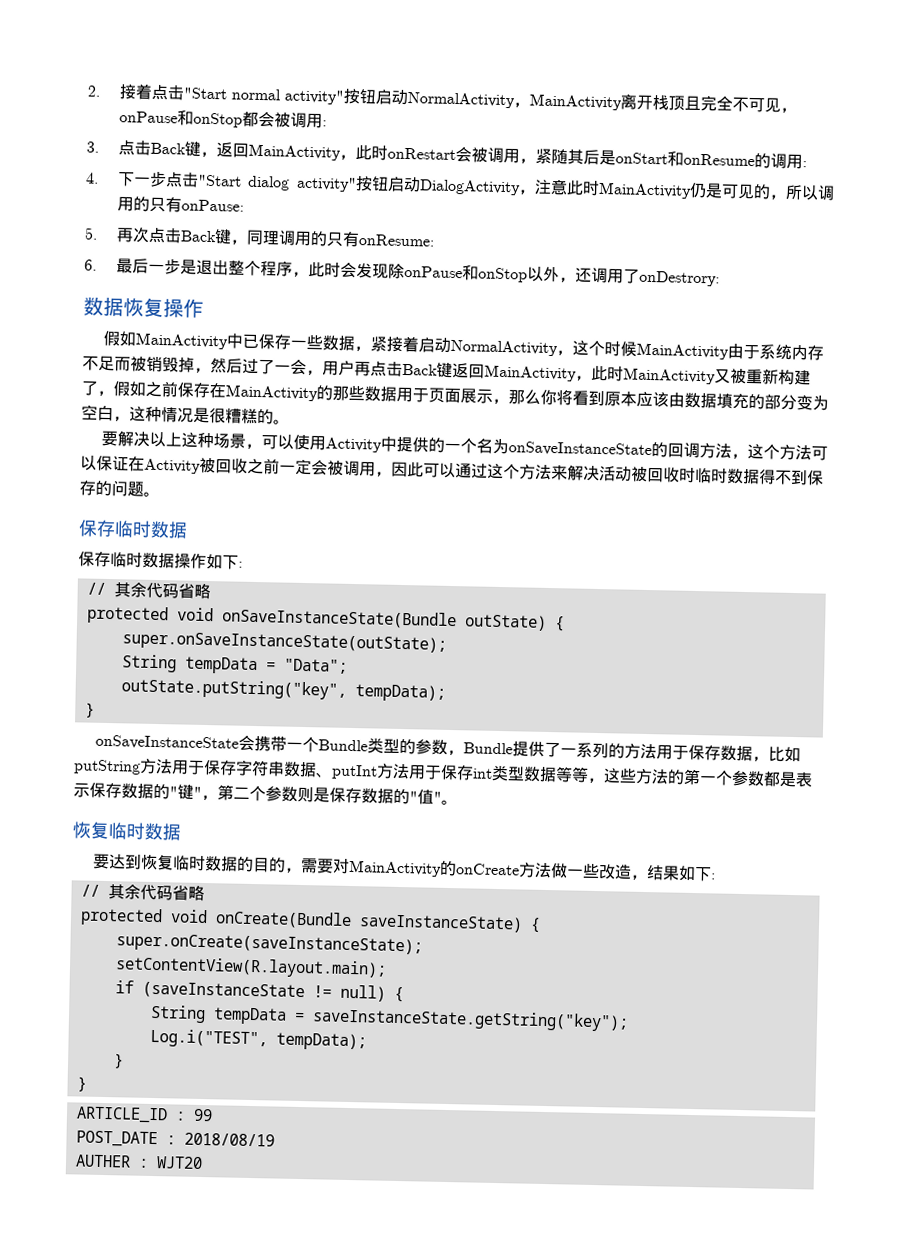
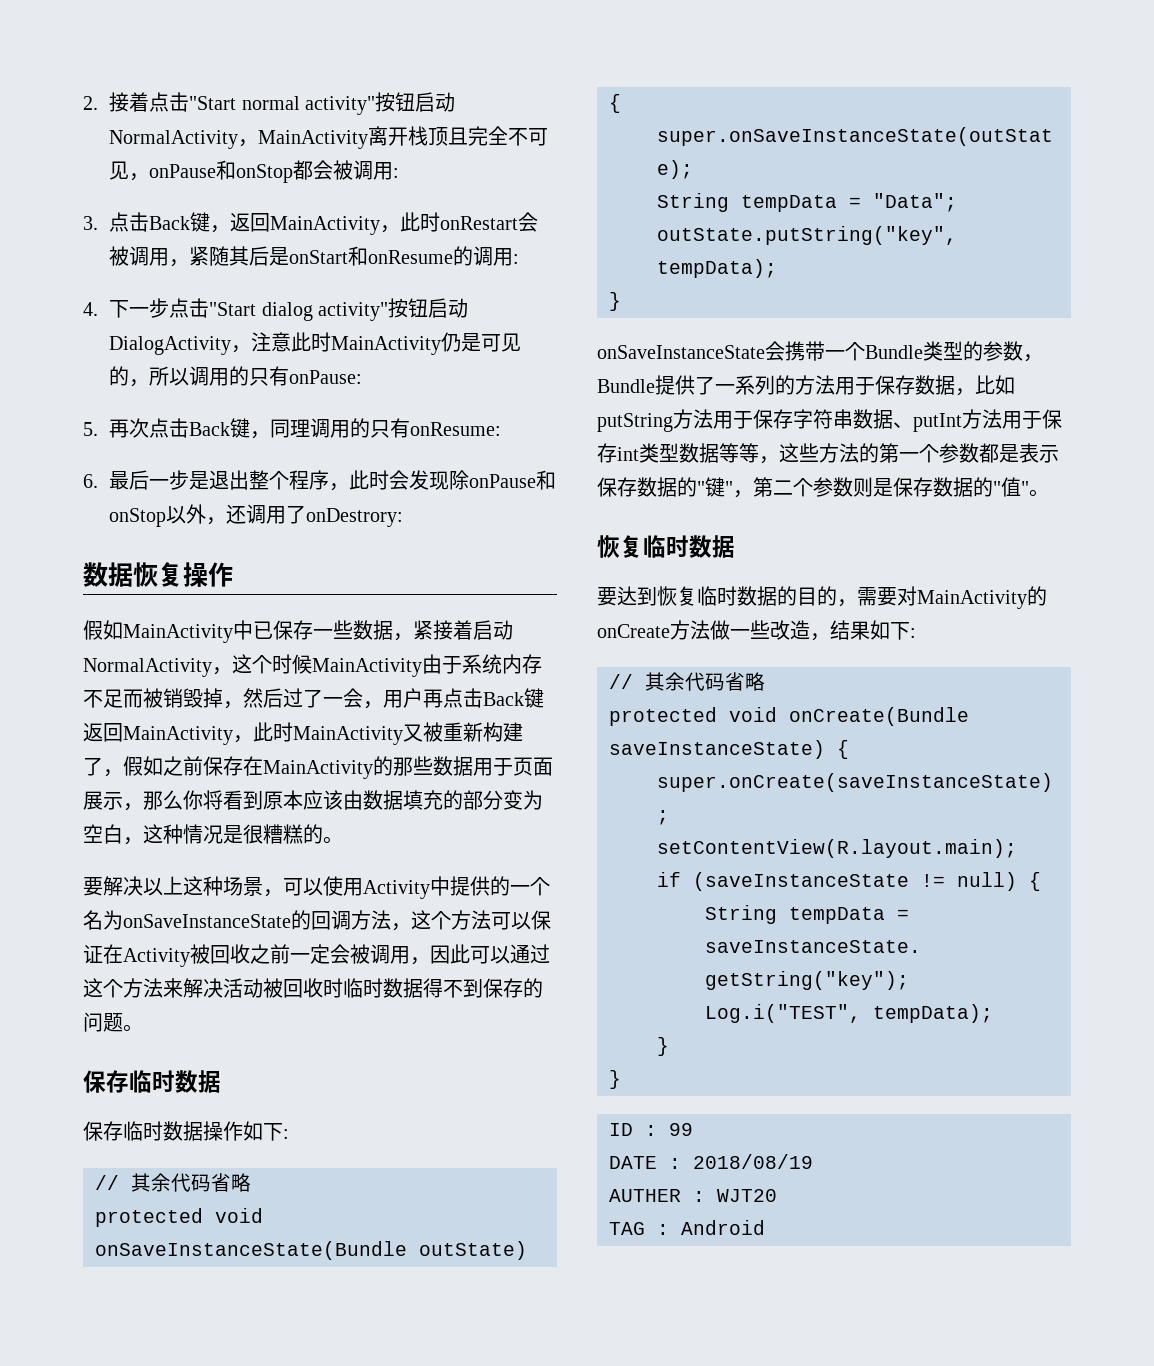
[75,1106,168,1124] ARTICLE_ID -> [609,1123,633,1136] ID
[75,1130,158,1148] POST_DATE -> [609,1156,657,1169] DATE
(203, 1163) none -> [609,1220,765,1235] // TAG : Android

